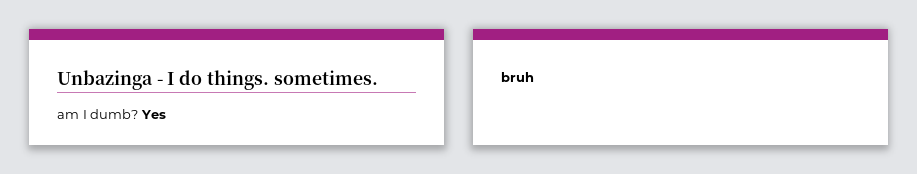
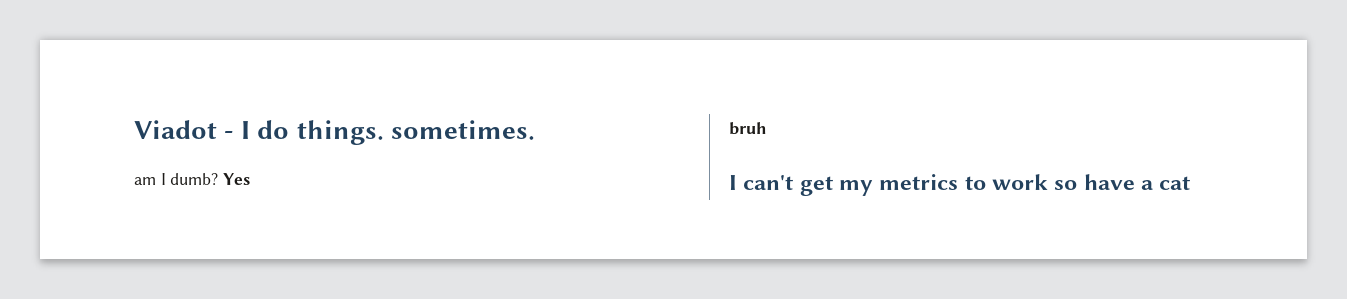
[57,70,153,90] Unbazinga -> [134,120,217,139] Viadot
(534, 77) none -> [729,174,1191,196] // I can't get my metrics to work so have a cat

